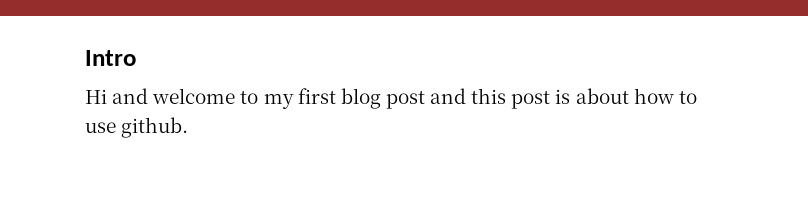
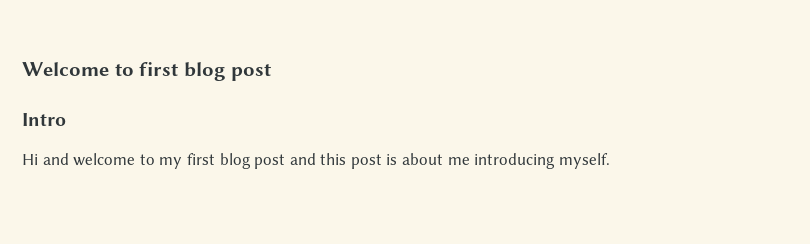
(85, 58) none -> [22,62,272,81] Welcome to first blog post //
[633,88,697,104] [85,117,189,138] how to use github. -> [447,153,610,169] me introducing myself.

